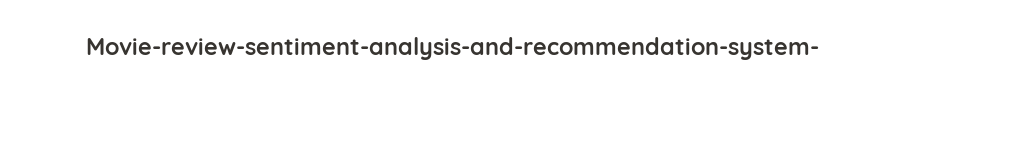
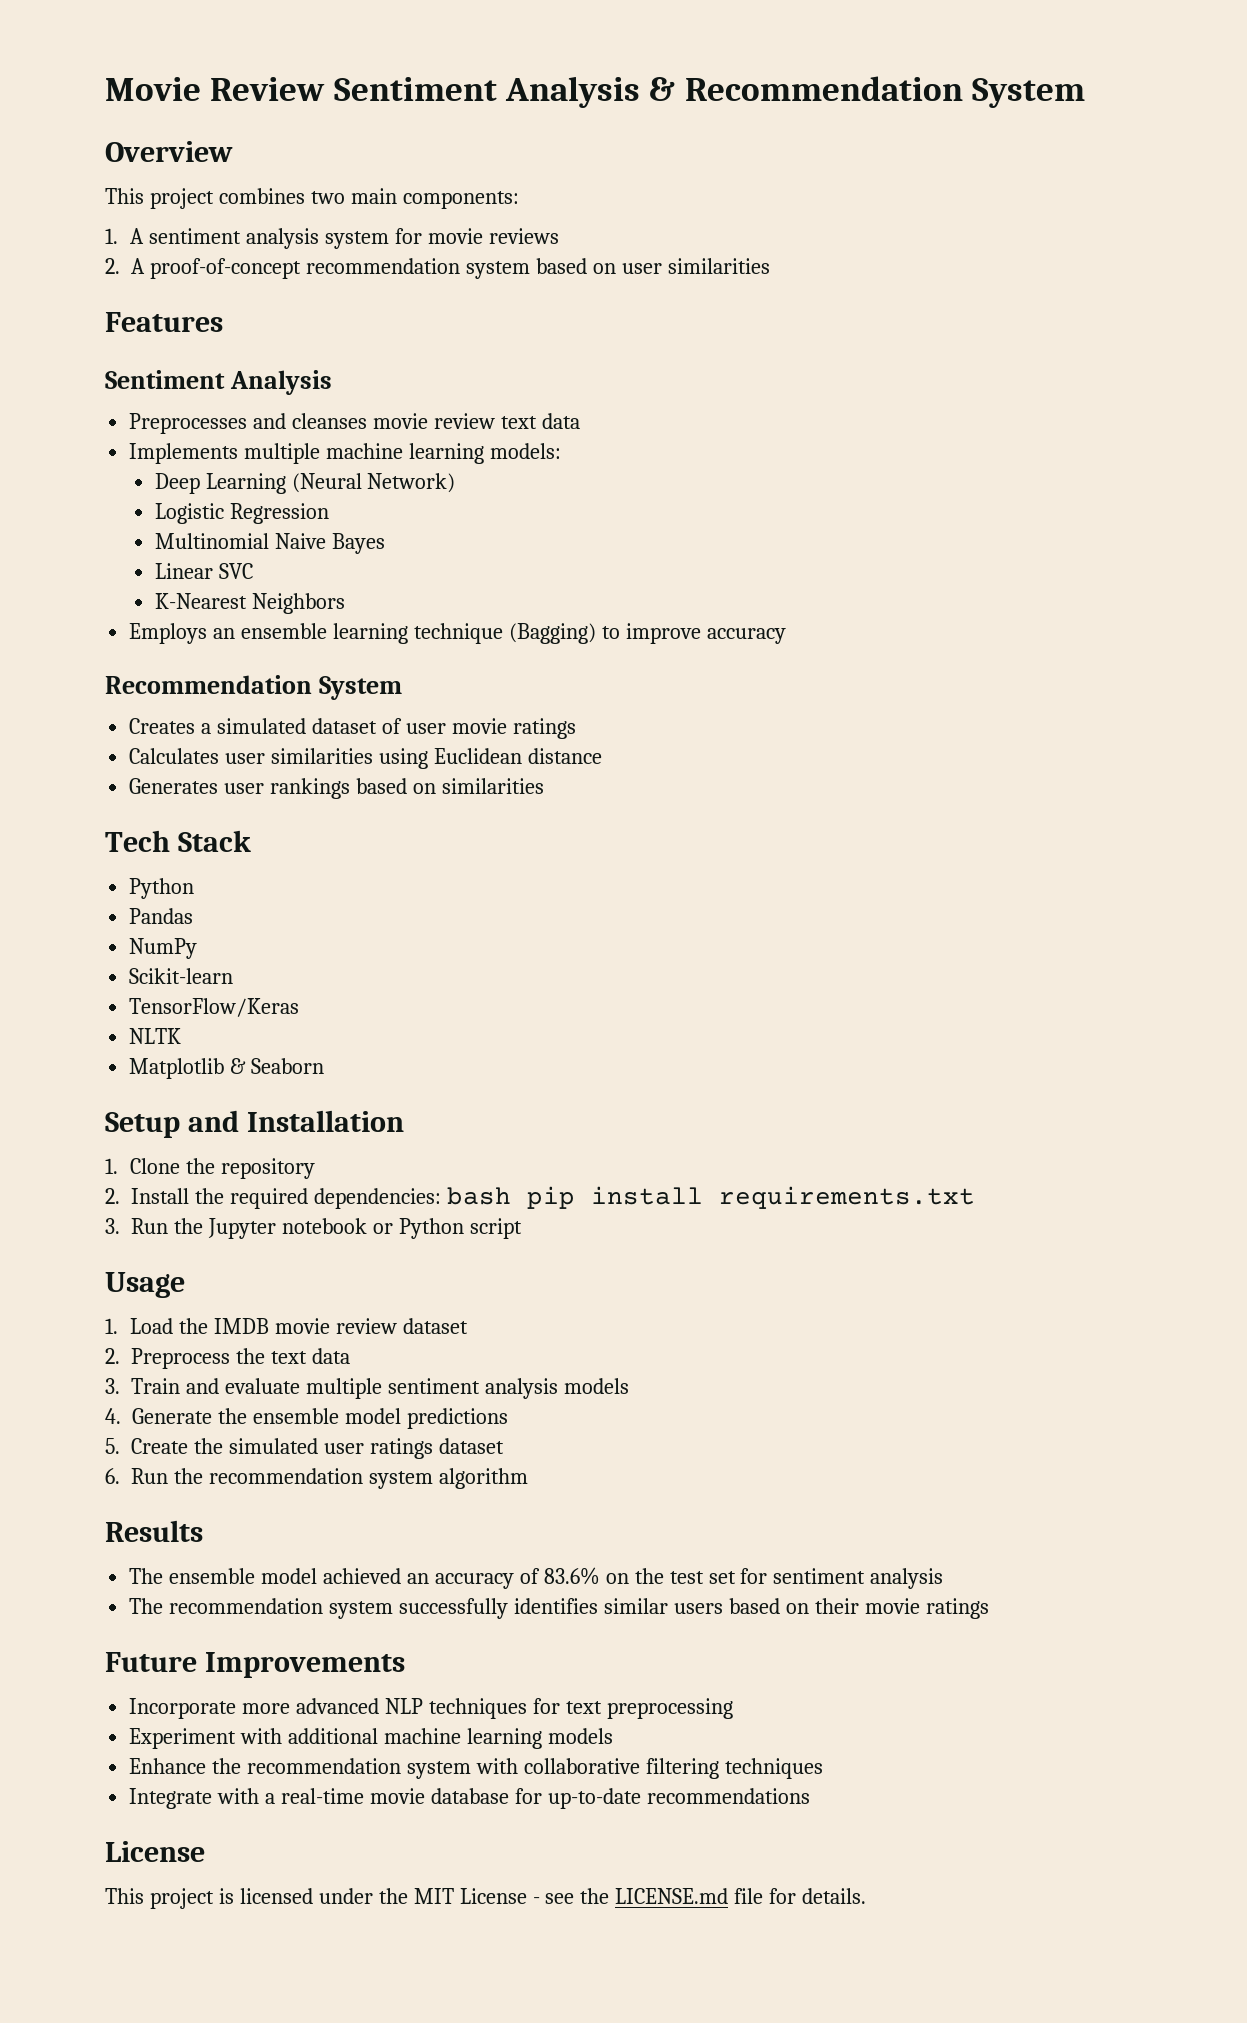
[86,37,819,60] Movie-review-sentiment-analysis-and-recommendation-system- -> [105,76,1085,108] [105,141,233,162] [105,188,519,209] [105,228,560,249] [105,258,770,279] [105,312,223,332] [105,370,332,395] [129,413,580,434] [129,443,561,464] [154,473,456,494] [154,503,329,524] [154,533,385,554] [154,563,253,579] [154,593,345,614] [129,623,786,644] [105,675,402,700] [129,718,576,739] [129,748,602,769] [129,778,544,799] [105,830,251,852] [129,878,195,899] [129,908,194,924] [129,938,198,959] [129,968,234,984] [129,998,300,1017] [129,1028,182,1044] [129,1058,325,1079] [105,1110,404,1138] [105,1158,316,1179] [105,1186,975,1209] [105,1218,522,1239] [105,1272,185,1298] [105,1318,469,1334] [105,1348,350,1369] [105,1378,629,1399] [105,1408,508,1429] [105,1438,504,1459] [105,1468,528,1489] [105,1520,203,1542] [129,1567,944,1589] [129,1598,989,1619] [105,1652,405,1678] [129,1698,733,1719] [129,1728,613,1749] [129,1758,823,1779] [129,1788,810,1809] [105,1841,205,1862] [105,1888,867,1909] Movie Review Sentiment Analysis & Recommendation System // Overview // This project combines two main components: // 1. A sentiment analysis system for movie reviews // 2. A proof-of-concept recommendation system based on user similarities // Features // Sentiment Analysis // Preprocesses and cleanses movie review text data // Implements multiple machine learning models: // Deep Learning (Neural Network) // Logistic Regression // Multinomial Naive Bayes // Linear SVC // K-Nearest Neighbors // Employs an ensemble learning technique (Bagging) to improve accuracy // Recommendation System // Creates a simulated dataset of user movie ratings // Calculates user similarities using Euclidean distance // Generates user rankings based on similarities // Tech Stack // Python // Pandas // NumPy // Scikit-learn // TensorFlow/Keras // NLTK // Matplotlib & Seaborn // Setup and Installation // 1. Clone the repository // 2. Install the required dependencies: bash pip install requirements.txt // 3. Run the Jupyter notebook or Python script // Usage // 1. Load the IMDB movie review dataset // 2. Preprocess the text data // 3. Train and evaluate multiple sentiment analysis models // 4. Generate the ensemble model predictions // 5. Create the simulated user ratings dataset // 6. Run the recommendation system algorithm // Results // The ensemble model achieved an accuracy of 83.6% on the test set for sentiment analysis // The recommendation system successfully identifies similar users based on their movie ratings // Future Improvements // Incorporate more advanced NLP techniques for text preprocessing // Experiment with additional machine learning models // Enhance the recommendation system with collaborative filtering techniques // Integrate with a real-time movie database for up-to-date recommendations // License // This project is licensed under the MIT License - see the LICENSE.md file for details.

